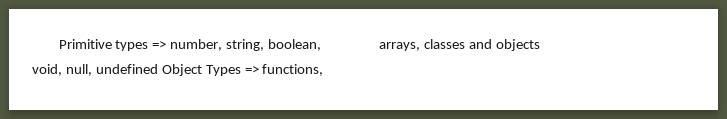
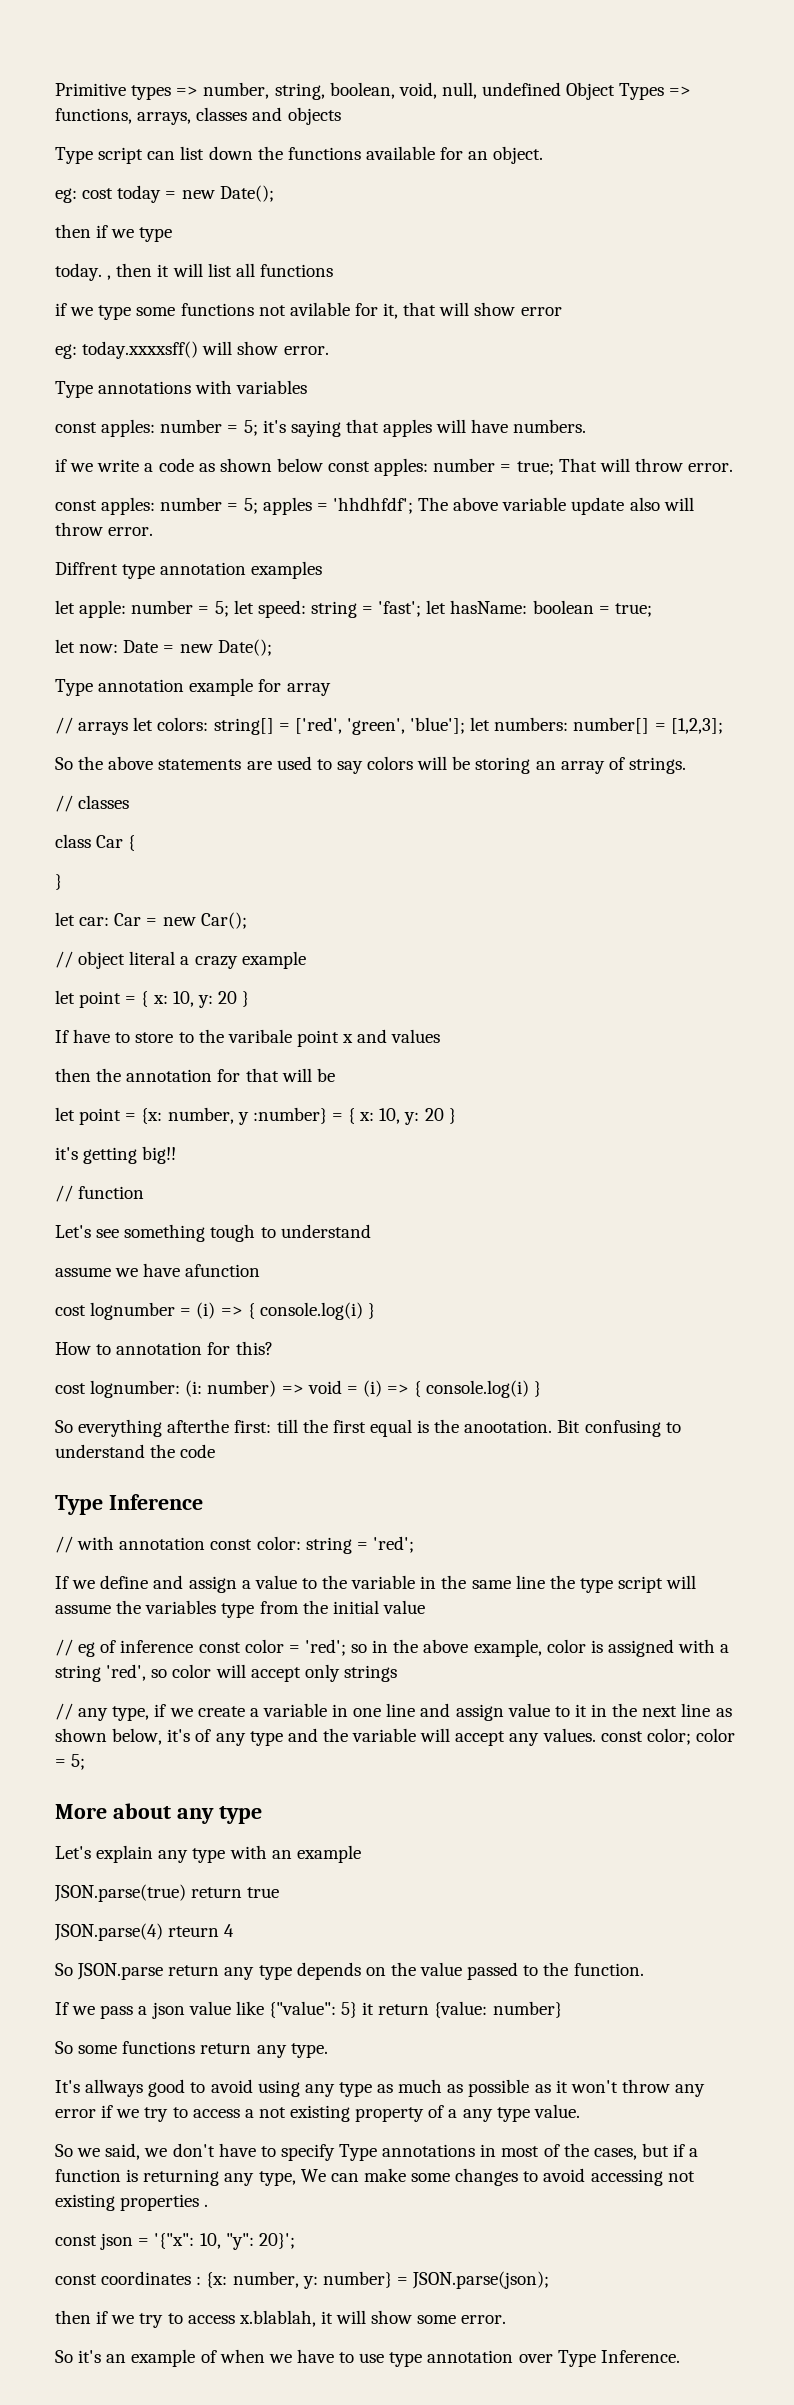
(540, 45) none -> [55,146,544,164] [55,185,274,203] [55,224,173,242] [55,263,333,281] [55,302,562,320] [55,341,329,359] [55,380,308,398] [55,419,587,437] [55,458,734,476] [55,497,694,515] [55,522,154,536] [55,561,323,579] [55,600,652,618] [55,639,272,656] [55,678,331,696] [55,717,723,735] [55,756,686,774] [55,795,130,812] [55,834,136,851] [55,874,62,890] [55,912,247,929] [55,951,306,969] [55,990,250,1008] [55,1029,441,1047] [55,1068,335,1082] [55,1107,456,1125] [55,1146,177,1164] [55,1185,145,1202] [55,1224,371,1242] [55,1263,261,1277] [55,1302,375,1320] [55,1341,273,1355] [55,1380,542,1398] [55,1419,681,1437] [55,1444,216,1458] [55,1494,203,1515] [55,1536,414,1554] [55,1575,697,1593] [55,1600,425,1618] [55,1639,730,1657] [55,1664,397,1682] [55,1703,732,1721] [55,1728,735,1746] [55,1754,86,1770] [55,1803,262,1824] [55,1845,361,1863] [54,1884,280,1902] [54,1923,235,1941] [55,1962,644,1980] [55,2001,562,2019] [55,2041,328,2058] [55,2079,706,2097] [55,2104,580,2122] [55,2143,699,2161] [55,2168,695,2186] [55,2194,209,2211] [55,2233,295,2250] [55,2271,550,2289] [55,2310,507,2328] [55,2349,680,2367] // Type script can list down the functions available for an object. // eg: cost today = new Date(); // then if we type // today. , then it will list all functions // if we type some functions not avilable for it, that will show error // eg: today.xxxxsff() will show error. // Type annotations with variables // const apples: number = 5; it's saying that apples will have numbers. // if we write a code as shown below const apples: number = true; That will throw error. // const apples: number = 5; apples = 'hhdhfdf'; The above variable update also will throw error. // Diffrent type annotation examples // let apple: number = 5; let speed: string = 'fast'; let hasName: boolean = true; // let now: Date = new Date(); // Type annotation example for array // // arrays let colors: string[] = ['red', 'green', 'blue']; let numbers: number[] = [1,2,3]; // So the above statements are used to say colors will be storing an array of strings. // // classes // class Car { // } // let car: Car = new Car(); // // object literal a crazy example // let point = { x: 10, y: 20 } // If have to store to the varibale point x and values // then the annotation for that will be // let point = {x: number, y :number} = { x: 10, y: 20 } // it's getting big!! // // function // Let's see something tough to understand // assume we have afunction // cost lognumber = (i) => { console.log(i) } // How to annotation for this? // cost lognumber: (i: number) => void = (i) => { console.log(i) } // So everything afterthe first: till the first equal is the anootation. Bit confusing to understand the code // Type Inference // // with annotation const color: string = 'red'; // If we define and assign a value to the variable in the same line the type script will assume the variables type from the initial value // // eg of inference const color = 'red'; so in the above example, color is assigned with a string 'red', so color will accept only strings // // any type, if we create a variable in one line and assign value to it in the next line as shown below, it's of any type and the variable will accept any values. const color; color = 5; // More about any type // Let's explain any type with an example // JSON.parse(true) return true // JSON.parse(4) rteurn 4 // So JSON.parse return any type depends on the value passed to the function. // If we pass a json value like {"value": 5} it return {value: number} // So some functions return any type. // It's allways good to avoid using any type as much as possible as it won't throw any error if we try to access a not existing property of a any type value. // So we said, we don't have to specify Type annotations in most of the cases, but if a function is returning any type, We can make some changes to avoid accessing not existing properties . // const json = '{"x": 10, "y": 20}'; // const coordinates : {x: number, y: number} = JSON.parse(json); // then if we try to access x.blablah, it will show some error. // So it's an example of when we have to use type annotation over Type Inference.

